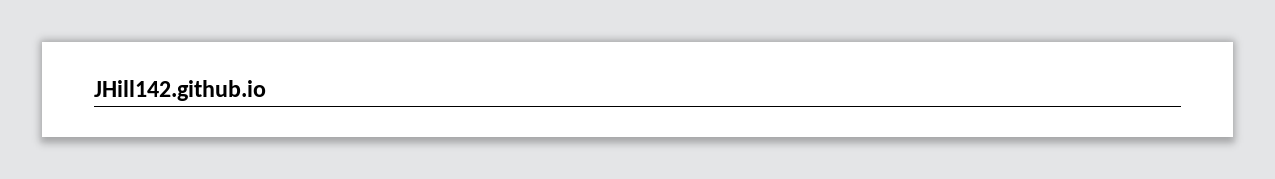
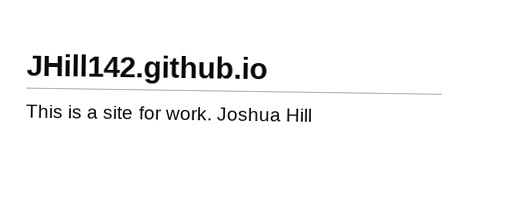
(266, 90) none -> [25,104,313,122] // This is a site for work. Joshua Hill

